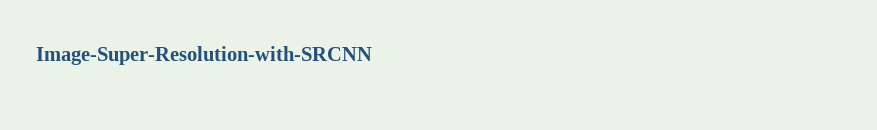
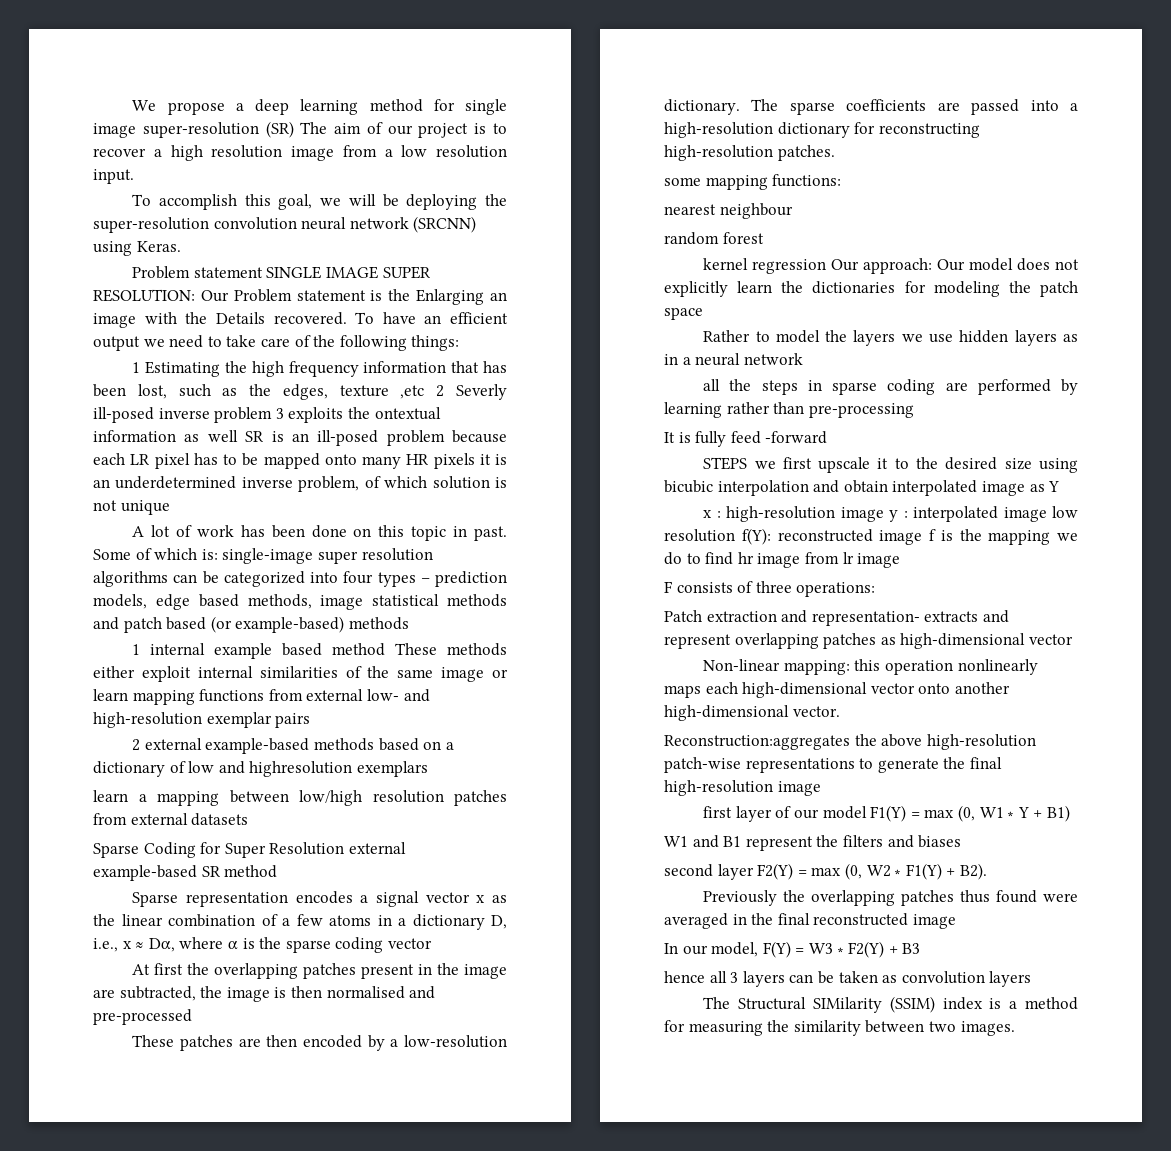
[36,46,372,65] Image-Super-Resolution-with-SRCNN -> [132,99,507,115] [93,121,507,138] [93,145,507,161] [93,169,134,184] [132,194,507,210] [93,216,477,233] [93,241,181,256] [132,266,431,279] [93,289,507,305] [93,312,508,328] [93,335,460,351] [132,361,507,377] [93,384,507,400] [93,407,441,423] [93,430,507,446] [93,453,507,469] [93,476,508,492] [93,500,170,515] [132,525,507,541] [93,548,433,564] [93,571,507,587] [93,594,507,610] [93,616,409,633] [132,643,507,659] [93,666,508,682] [93,689,430,705] [93,712,311,728] [132,738,454,754] [93,761,428,777] [93,790,507,806] [93,813,249,826] [93,842,406,858] [93,865,278,881] [132,891,508,907] [93,914,507,930] [93,937,432,953] [132,963,507,979] [93,986,436,1002] [93,1009,192,1025] [132,1035,508,1051] [664,99,1078,115] [664,122,980,138] [664,145,835,161] [664,174,842,190] [664,203,793,219] [664,232,764,245] [703,258,1079,274] [664,281,1078,297] [664,307,703,320] [703,330,1078,346] [664,353,803,366] [703,379,1078,395] [664,402,914,418] [664,431,828,447] [703,457,1078,473] [664,480,1060,496] [703,506,1078,522] [664,528,1078,545] [664,552,901,568] [664,581,876,597] [664,610,1009,626] [664,633,1073,649] [703,659,1038,675] [664,682,1010,698] [664,705,840,721] [664,734,1036,750] [664,757,1002,773] [664,780,821,796] [703,805,1070,822] [664,835,962,851] [664,863,987,880] [703,890,1078,906] [664,913,956,929] [664,941,921,958] [664,971,1032,987] [703,996,1078,1013] [664,1020,1015,1036] We propose a deep learning method for single image super-resolution (SR) The aim of our project is to recover a high resolution image from a low resolution input. // To accomplish this goal, we will be deploying the super-resolution convolution neural network (SRCNN) using Keras. // Problem statement SINGLE IMAGE SUPER RESOLUTION: Our Problem statement is the Enlarging an image with the Details recovered. To have an efficient output we need to take care of the following things: // 1 Estimating the high frequency information that has been lost, such as the edges, texture ,etc 2 Severly ill-posed inverse problem 3 exploits the ontextual information as well SR is an ill-posed problem because each LR pixel has to be mapped onto many HR pixels it is an underdetermined inverse problem, of which solution is not unique // A lot of work has been done on this topic in past. Some of which is: single-image super resolution algorithms can be categorized into four types – prediction models, edge based methods, image statistical methods and patch based (or example-based) methods // 1 internal example based method These methods either exploit internal similarities of the same image or learn mapping functions from external low- and high-resolution exemplar pairs // 2 external example-based methods based on a dictionary of low and highresolution exemplars // learn a mapping between low/high resolution patches from external datasets // Sparse Coding for Super Resolution external example-based SR method // Sparse representation encodes a signal vector x as the linear combination of a few atoms in a dictionary D, i.e., x ≈ Dα, where α is the sparse coding vector // At first the overlapping patches present in the image are subtracted, the image is then normalised and pre-processed // These patches are then encoded by a low-resolution dictionary. The sparse coefficients are passed into a high-resolution dictionary for reconstructing high-resolution patches. // some mapping functions: // nearest neighbour // random forest // kernel regression Our approach: Our model does not explicitly learn the dictionaries for modeling the patch space // Rather to model the layers we use hidden layers as in a neural network // all the steps in sparse coding are performed by learning rather than pre-processing // It is fully feed -forward // STEPS we first upscale it to the desired size using bicubic interpolation and obtain interpolated image as Y // x : high-resolution image y : interpolated image low resolution f(Y): reconstructed image f is the mapping we do to find hr image from lr image // F consists of three operations: // Patch extraction and representation- extracts and represent overlapping patches as high-dimensional vector // Non-linear mapping: this operation nonlinearly maps each high-dimensional vector onto another high-dimensional vector. // Reconstruction:aggregates the above high-resolution patch-wise representations to generate the final high-resolution image // first layer of our model F1(Y) = max (0, W1 ∗ Y + B1) // W1 and B1 represent the filters and biases // second layer F2(Y) = max (0, W2 ∗ F1(Y) + B2). // Previously the overlapping patches thus found were averaged in the final reconstructed image // In our model, F(Y) = W3 ∗ F2(Y) + B3 // hence all 3 layers can be taken as convolution layers // The Structural SIMilarity (SSIM) index is a method for measuring the similarity between two images.

